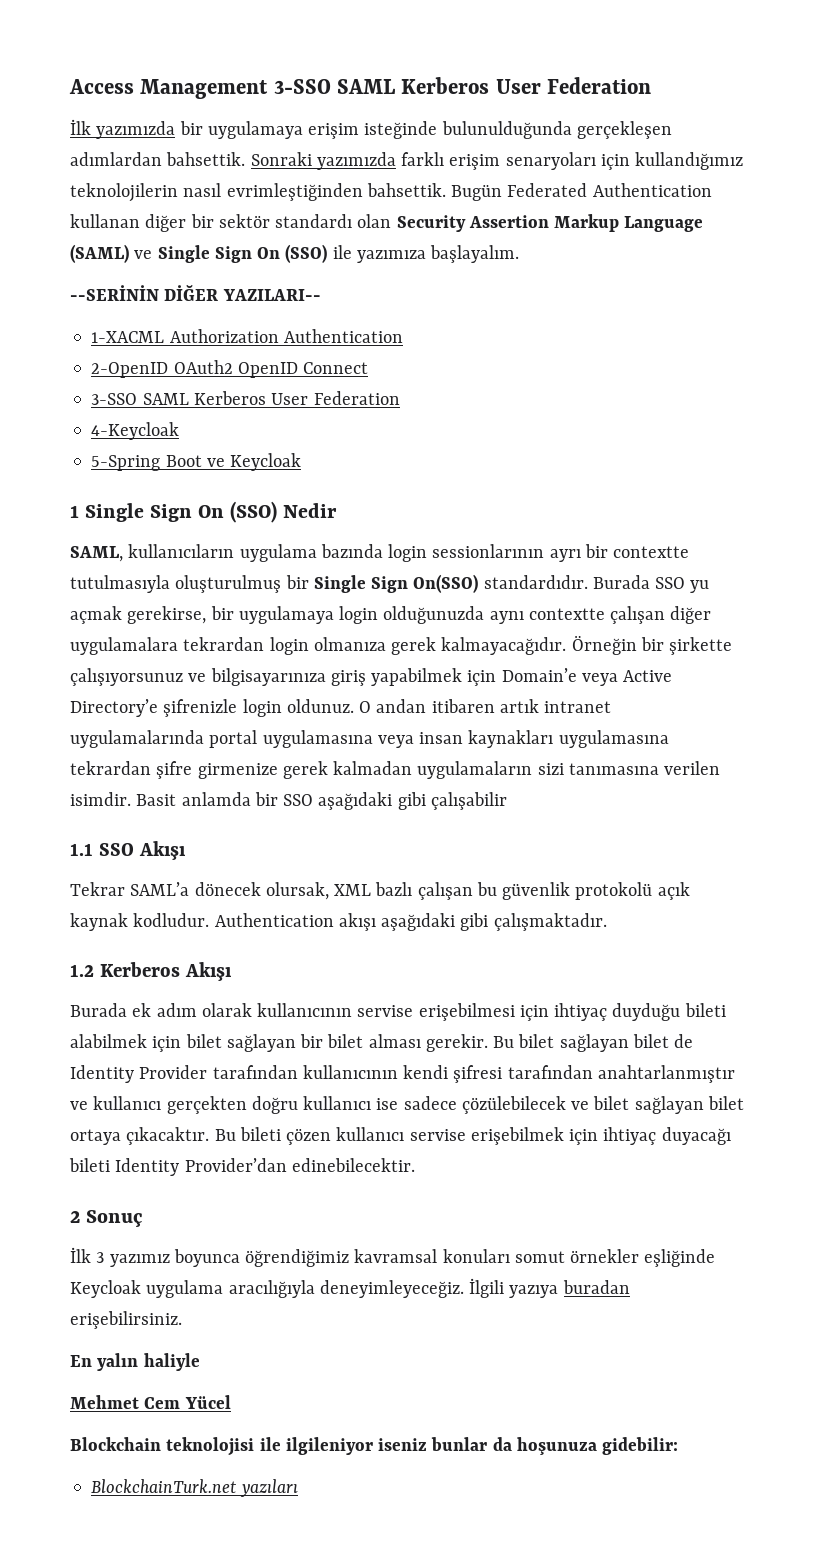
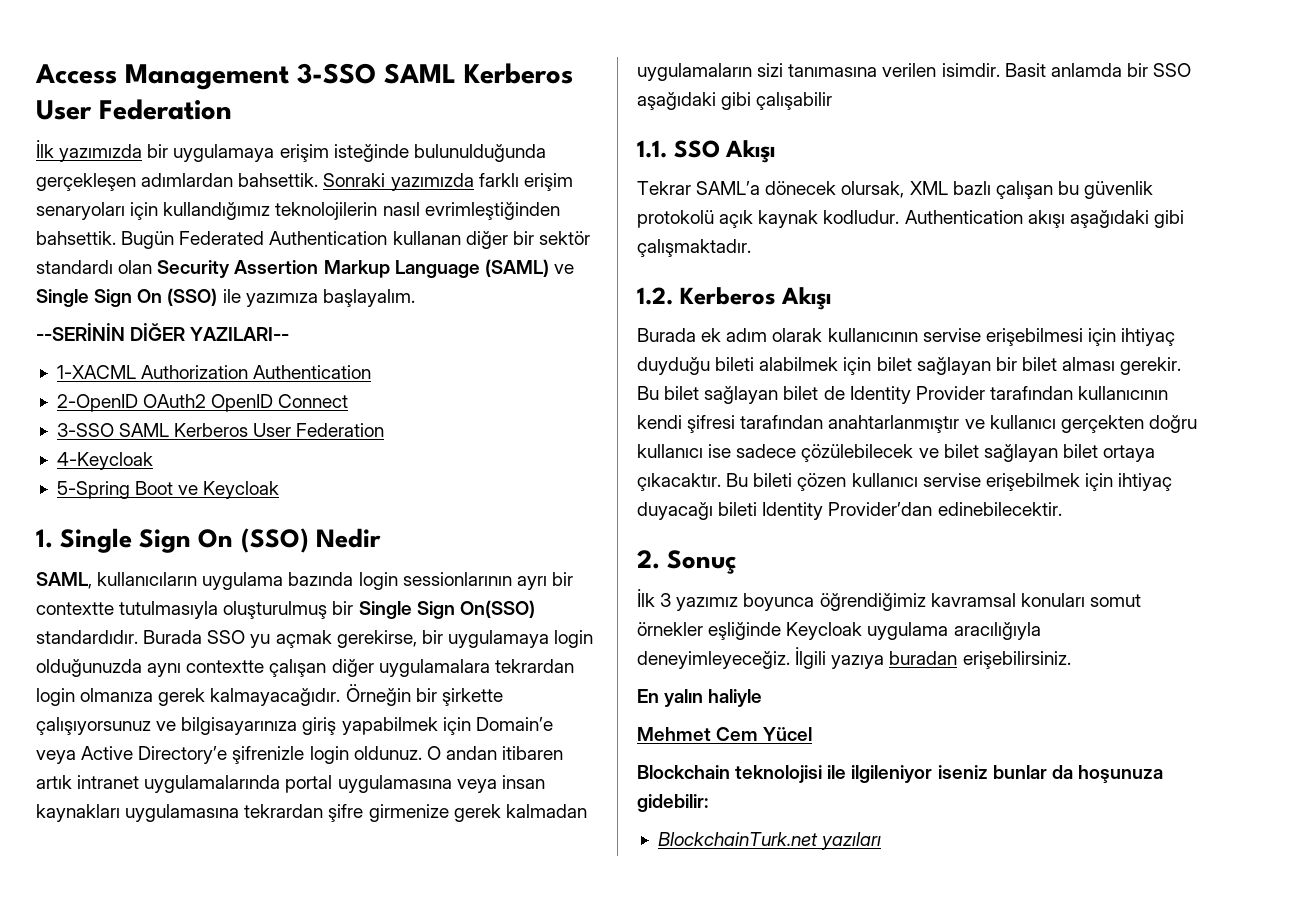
[70,505,79,518] 1 -> [36,529,53,548] 1.
[70,843,93,856] 1.1 -> [637,140,667,158] 1.1.
[70,964,94,977] 1.2 -> [637,287,673,305] 1.2.
[70,1211,80,1223] 2 -> [637,550,660,569] 2.

